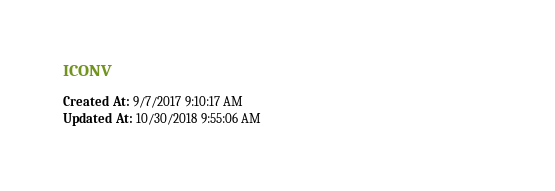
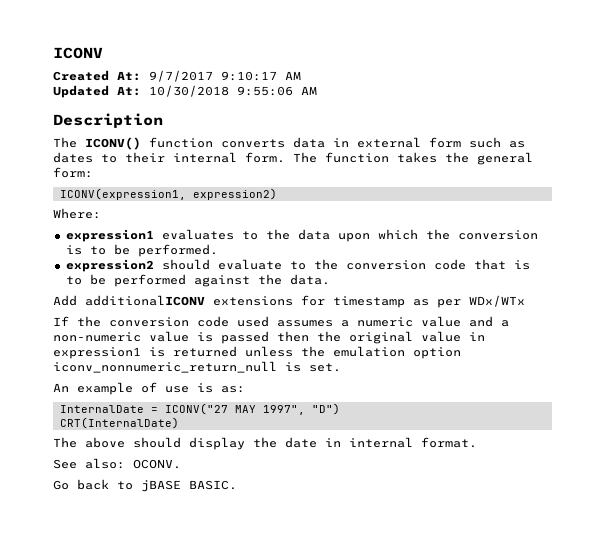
(262, 118) none -> [53,113,163,128] [53,137,525,150] [53,152,533,165] [53,167,93,178] [59,188,277,200] [53,208,101,219] [65,229,538,242] [65,244,218,257] [65,259,530,272] [65,274,330,287] [53,295,525,308] [53,316,509,327] [53,331,485,344] [53,346,461,359] [53,361,341,373] [53,382,245,395] [59,403,340,415] [59,417,179,429] [53,437,477,450] [53,458,181,469] [53,479,237,492] // Description // The ICONV() function converts data in external form such as dates to their internal form. The function takes the general form: // ICONV(expression1, expression2) // Where: // expression1 evaluates to the data upon which the conversion is to be performed. // expression2 should evaluate to the conversion code that is to be performed against the data. // Add additionalICONV extensions for timestamp as per WDx/WTx // If the conversion code used assumes a numeric value and a non-numeric value is passed then the original value in expression1 is returned unless the emulation option iconv_nonnumeric_return_null is set. // An example of use is as: // InternalDate = ICONV("27 MAY 1997", "D") // CRT(InternalDate) // The above should display the date in internal format. // See also: OCONV. // Go back to jBASE BASIC.

